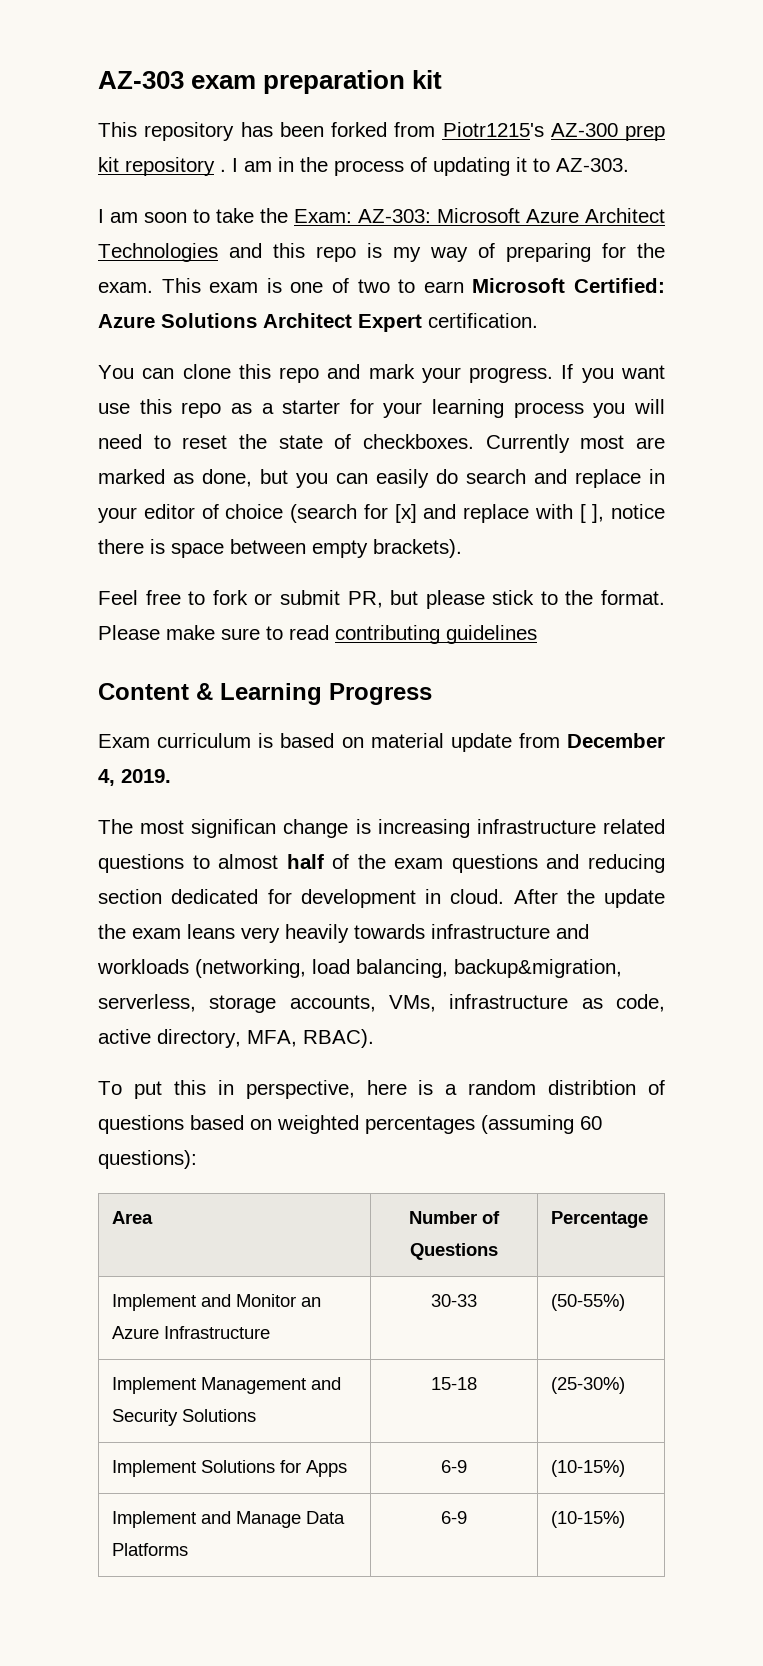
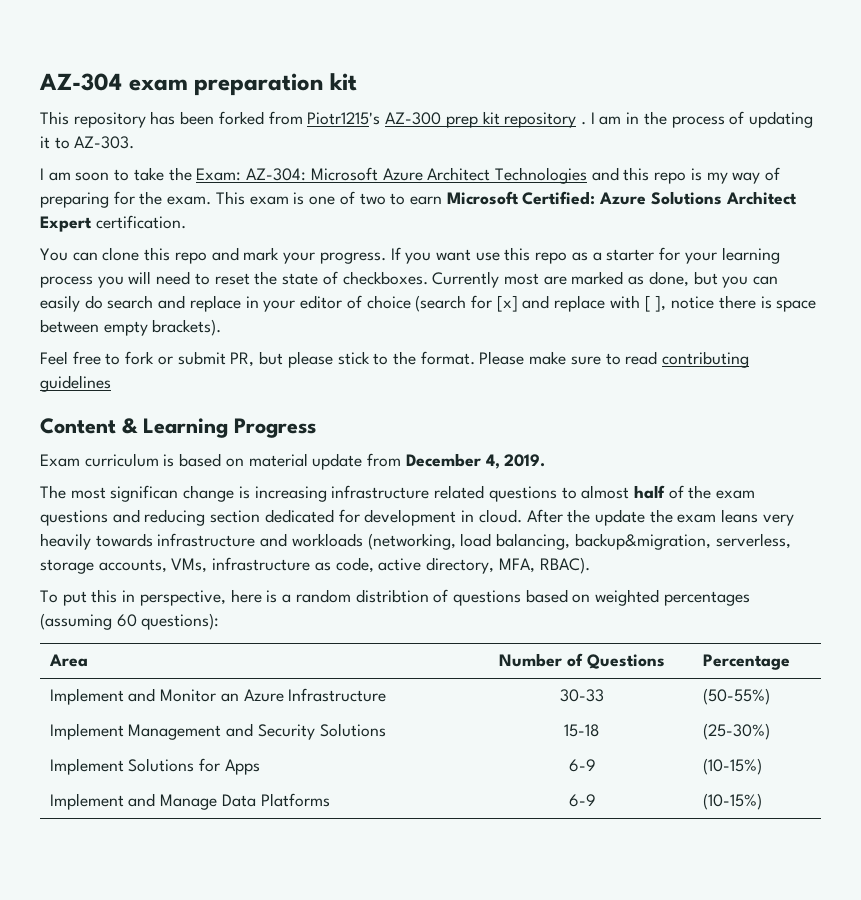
[98,71,184,89] AZ-303 -> [39,73,122,91] AZ-304
[358,209,431,223] AZ-303: -> [246,168,307,181] AZ-304:

